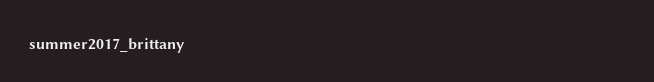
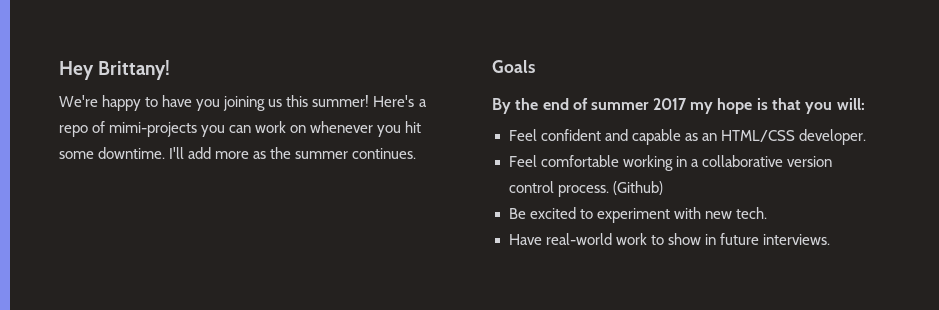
[29,38,185,53] summer2017_brittany -> [59,60,171,80] [59,95,427,111] [59,121,422,137] [59,147,417,159] [492,60,535,73] [492,98,865,114] [508,129,866,145] [508,155,832,171] [508,181,663,197] [508,207,767,223] [508,233,830,245] Hey Brittany! // We're happy to have you joining us this summer! Here's a repo of mimi-projects you can work on whenever you hit some downtime. I'll add more as the summer continues. // Goals // By the end of summer 2017 my hope is that you will: // Feel confident and capable as an HTML/CSS developer. // Feel comfortable working in a collaborative version control process. (Github) // Be excited to experiment with new tech. // Have real-world work to show in future interviews.

